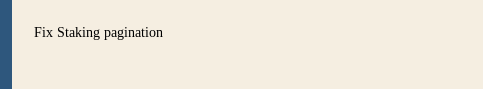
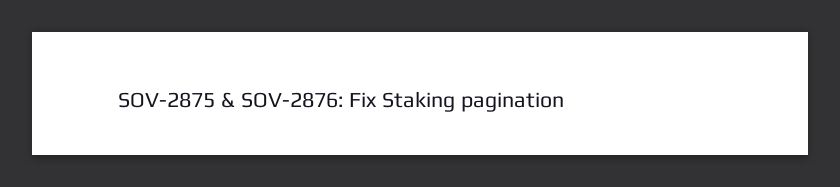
(34, 32) none -> [118,92,344,108] SOV-2875 & SOV-2876:

